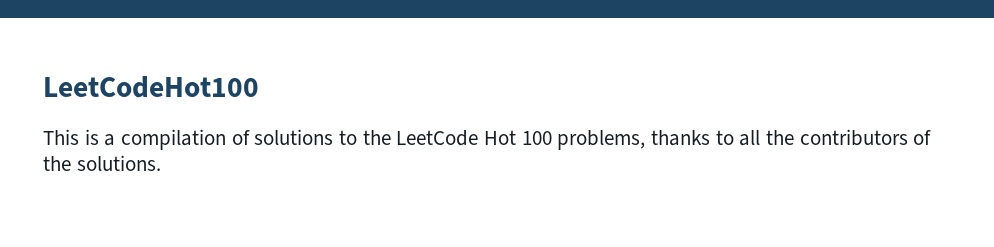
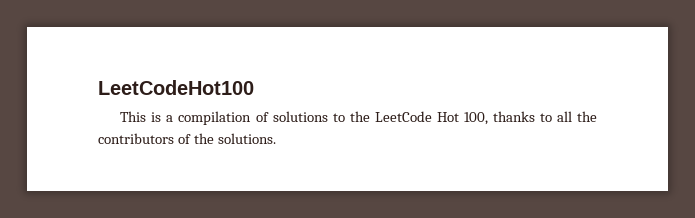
[521,130,646,150] 100 problems, -> [463,112,488,125] 100,

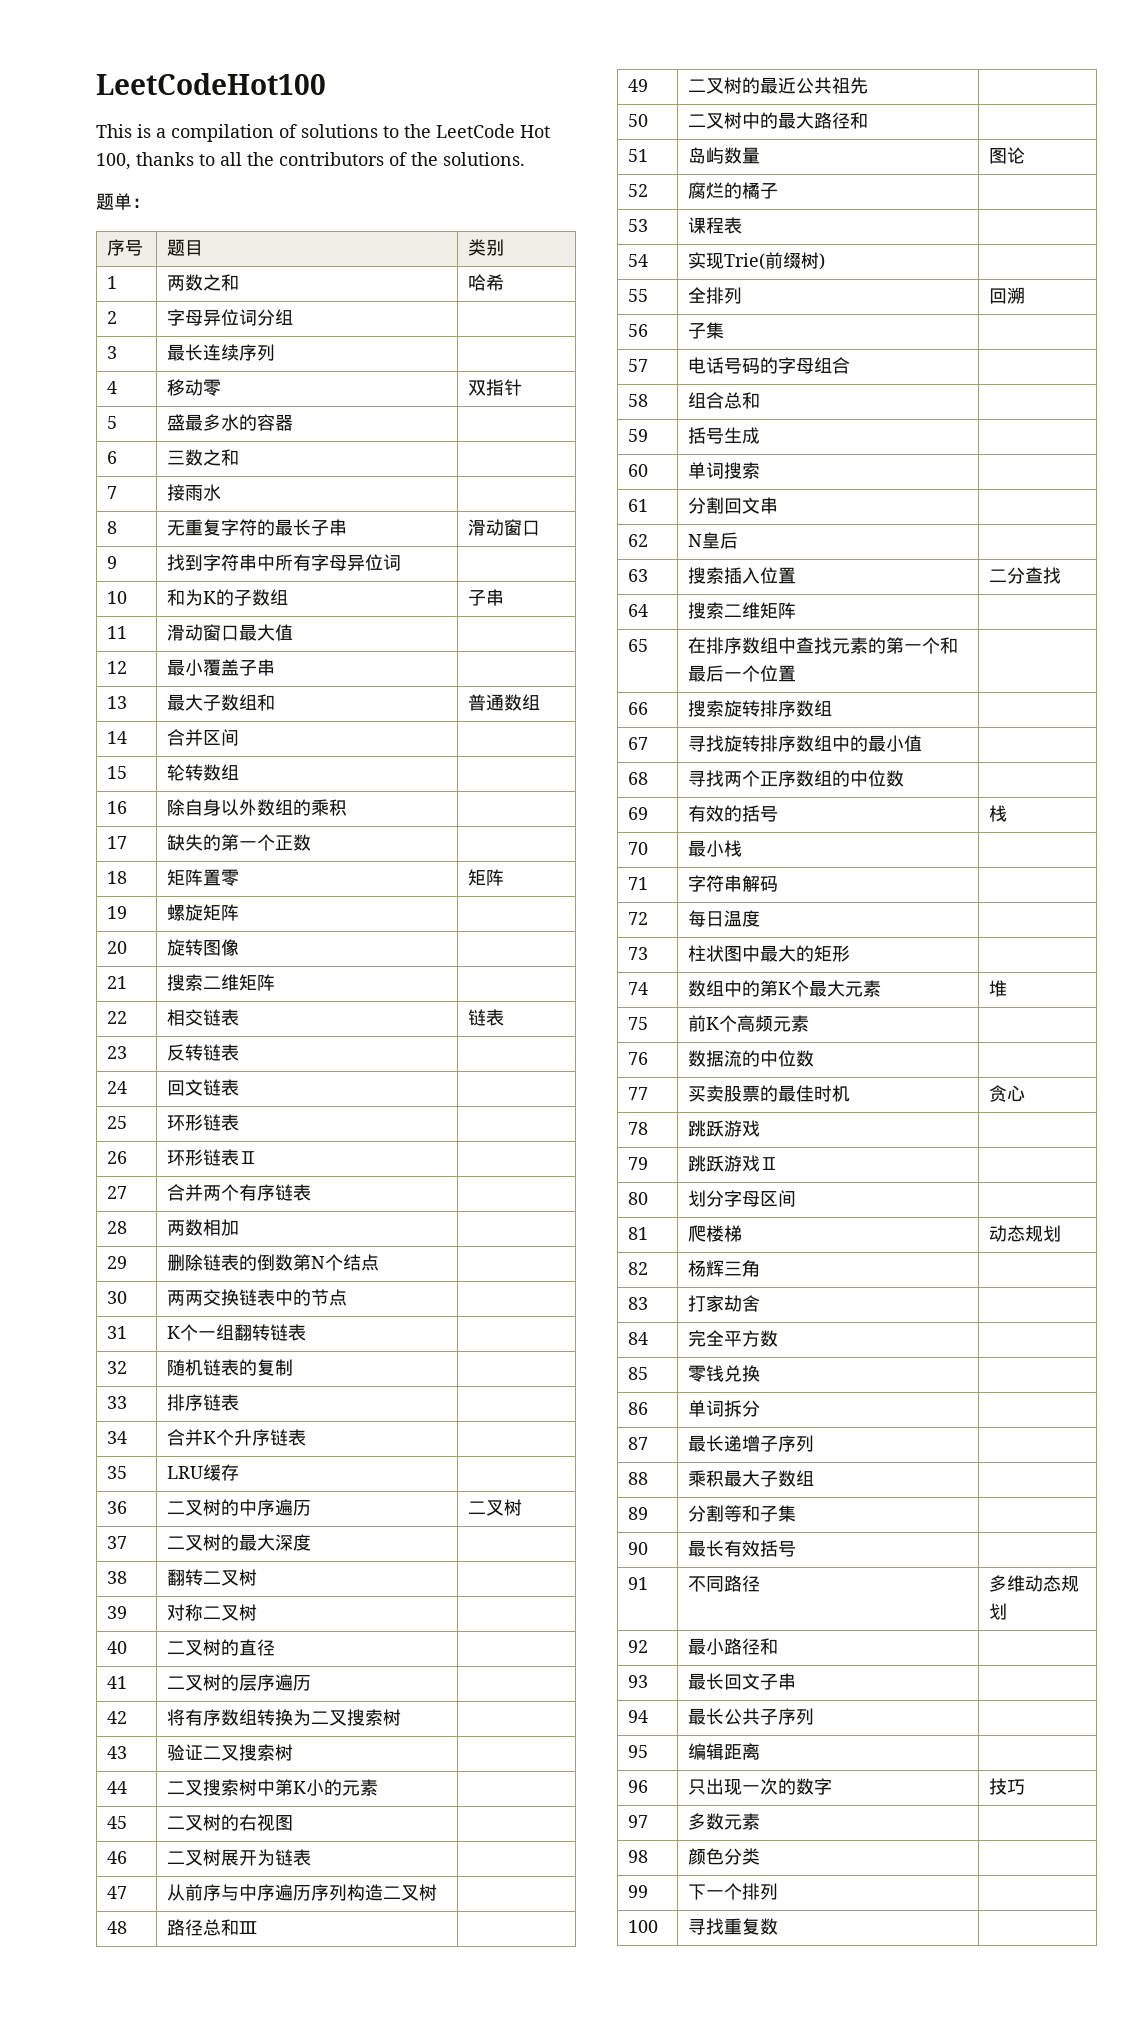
(276, 138) none -> [96,193,150,210] [107,239,144,256] [167,239,204,256] [468,239,505,256] [107,276,118,289] [167,274,240,291] [468,274,505,291] [107,311,118,324] [167,309,294,326] [107,346,118,359] [167,344,276,361] [107,381,118,394] [167,379,222,396] [468,379,523,396] [107,416,118,429] [167,414,294,431] [107,451,118,464] [167,449,240,466] [107,486,118,499] [167,484,222,501] [107,521,118,534] [167,519,348,536] [468,519,541,536] [107,556,118,569] [167,554,402,571] [107,591,128,604] [167,589,289,606] [468,589,505,606] [107,626,128,639] [167,624,294,641] [107,661,128,674] [167,659,276,676] [107,696,128,709] [167,694,276,711] [468,694,541,711] [107,731,128,744] [167,729,240,746] [107,766,128,779] [167,764,240,781] [107,801,128,814] [167,799,348,816] [107,836,128,849] [167,834,312,851] [107,871,128,884] [167,869,240,886] [468,869,505,886] [107,906,128,919] [167,904,240,921] [107,941,128,954] [167,939,240,956] [107,976,128,989] [167,974,276,991] [107,1011,128,1024] [167,1009,240,1026] [468,1009,505,1026] [107,1046,128,1059] [167,1044,240,1061] [107,1081,128,1094] [167,1079,240,1096] [107,1116,128,1129] [167,1114,240,1131] [107,1151,128,1164] [167,1149,258,1166] [107,1186,128,1199] [167,1184,312,1201] [107,1221,128,1234] [167,1219,240,1236] [107,1256,128,1269] [167,1254,380,1271] [107,1291,128,1304] [167,1289,348,1306] [107,1326,128,1339] [167,1324,307,1341] [107,1361,128,1374] [167,1359,294,1376] [107,1396,128,1409] [167,1394,240,1411] [107,1431,128,1444] [167,1429,307,1446] [107,1466,128,1479] [167,1464,240,1481] [107,1501,128,1514] [167,1499,312,1516] [468,1499,523,1516] [107,1536,128,1549] [167,1534,312,1551] [107,1571,128,1584] [167,1569,258,1586] [107,1606,128,1619] [167,1604,258,1621] [107,1641,128,1654] [167,1639,276,1656] [107,1676,128,1689] [167,1674,312,1691] [107,1711,128,1724] [167,1709,402,1726] [107,1746,128,1759] [167,1744,294,1761] [107,1781,128,1794] [167,1779,379,1796] [107,1816,128,1829] [167,1814,294,1831] [107,1851,128,1864] [167,1849,312,1866] [107,1886,128,1899] [167,1884,438,1901] [107,1921,128,1934] [167,1919,258,1936] [628,79,649,92] [688,77,869,94] [628,114,649,127] [688,112,869,129] [628,149,649,162] [688,147,761,164] [989,147,1026,164] [628,184,649,197] [688,182,779,199] [628,219,649,232] [688,217,743,234] [628,254,649,267] [688,252,826,270] [628,289,649,302] [688,287,743,304] [989,287,1026,304] [628,324,649,337] [688,322,725,339] [628,359,649,372] [688,357,851,374] [628,394,649,407] [688,392,761,409] [628,429,649,442] [688,427,761,444] [628,464,649,477] [688,462,761,479] [628,499,649,512] [688,497,779,514] [628,534,649,547] [688,532,739,549] [628,569,649,582] [688,567,797,584] [989,567,1062,584] [628,604,649,617] [688,602,797,619] [628,639,649,652] [688,637,959,654] [688,665,797,682] [628,702,649,715] [688,700,833,717] [628,737,649,750] [688,735,923,752] [628,772,649,785] [688,770,905,787] [628,807,649,820] [688,805,779,822] [989,805,1008,822] [628,842,649,855] [688,840,743,857] [628,877,649,890] [688,875,779,892] [628,912,649,925] [688,910,761,927] [628,947,649,960] [688,945,851,962] [628,982,649,995] [688,980,882,997] [989,980,1008,997] [628,1017,649,1030] [688,1015,810,1032] [628,1052,649,1065] [688,1050,815,1067] [628,1087,649,1100] [688,1085,851,1102] [989,1085,1026,1102] [628,1122,649,1135] [688,1120,761,1137] [628,1157,649,1170] [688,1155,779,1172] [628,1192,649,1205] [688,1190,797,1207] [628,1227,649,1240] [688,1225,743,1242] [989,1225,1062,1242] [628,1262,649,1275] [688,1260,761,1277] [628,1297,649,1310] [688,1295,761,1312] [628,1332,649,1345] [688,1330,779,1347] [628,1367,649,1380] [688,1365,761,1382] [628,1402,649,1415] [688,1400,761,1417] [628,1437,649,1450] [688,1435,815,1452] [628,1472,649,1485] [688,1470,815,1487] [628,1507,649,1520] [688,1505,797,1522] [628,1542,649,1555] [688,1540,797,1557] [628,1577,649,1590] [688,1575,761,1592] [989,1575,1080,1592] [989,1603,1008,1620] [628,1640,649,1653] [688,1638,779,1655] [628,1675,649,1688] [688,1673,797,1690] [628,1710,649,1723] [688,1708,815,1725] [628,1745,649,1758] [688,1743,761,1760] [628,1780,649,1793] [688,1778,833,1795] [989,1778,1026,1795] [628,1815,649,1828] [688,1813,761,1830] [628,1850,649,1863] [688,1848,761,1865] [628,1885,649,1898] [688,1883,779,1900] [628,1920,659,1933] [688,1918,779,1935] // 题单： // 序号 | 题目 | 类别 // 1 | 两数之和 | 哈希 // 2 | 字母异位词分组 | // 3 | 最长连续序列 | // 4 | 移动零 | 双指针 // 5 | 盛最多水的容器 | // 6 | 三数之和 | // 7 | 接雨水 | // 8 | 无重复字符的最长子串 | 滑动窗口 // 9 | 找到字符串中所有字母异位词 | // 10 | 和为K的子数组 | 子串 // 11 | 滑动窗口最大值 | // 12 | 最小覆盖子串 | // 13 | 最大子数组和 | 普通数组 // 14 | 合并区间 | // 15 | 轮转数组 | // 16 | 除自身以外数组的乘积 | // 17 | 缺失的第一个正数 | // 18 | 矩阵置零 | 矩阵 // 19 | 螺旋矩阵 | // 20 | 旋转图像 | // 21 | 搜索二维矩阵 | // 22 | 相交链表 | 链表 // 23 | 反转链表 | // 24 | 回文链表 | // 25 | 环形链表 | // 26 | 环形链表Ⅱ | // 27 | 合并两个有序链表 | // 28 | 两数相加 | // 29 | 删除链表的倒数第N个结点 | // 30 | 两两交换链表中的节点 | // 31 | K个一组翻转链表 | // 32 | 随机链表的复制 | // 33 | 排序链表 | // 34 | 合并K个升序链表 | // 35 | LRU缓存 | // 36 | 二叉树的中序遍历 | 二叉树 // 37 | 二叉树的最大深度 | // 38 | 翻转二叉树 | // 39 | 对称二叉树 | // 40 | 二叉树的直径 | // 41 | 二叉树的层序遍历 | // 42 | 将有序数组转换为二叉搜索树 | // 43 | 验证二叉搜索树 | // 44 | 二叉搜索树中第K小的元素 | // 45 | 二叉树的右视图 | // 46 | 二叉树展开为链表 | // 47 | 从前序与中序遍历序列构造二叉树 | // 48 | 路径总和Ⅲ | // 49 | 二叉树的最近公共祖先 | // 50 | 二叉树中的最大路径和 | // 51 | 岛屿数量 | 图论 // 52 | 腐烂的橘子 | // 53 | 课程表 | // 54 | 实现Trie(前缀树) | // 55 | 全排列 | 回溯 // 56 | 子集 | // 57 | 电话号码的字母组合 | // 58 | 组合总和 | // 59 | 括号生成 | // 60 | 单词搜索 | // 61 | 分割回文串 | // 62 | N皇后 | // 63 | 搜索插入位置 | 二分查找 // 64 | 搜索二维矩阵 | // 65 | 在排序数组中查找元素的第一个和最后一个位置 | // 66 | 搜索旋转排序数组 | // 67 | 寻找旋转排序数组中的最小值 | // 68 | 寻找两个正序数组的中位数 | // 69 | 有效的括号 | 栈 // 70 | 最小栈 | // 71 | 字符串解码 | // 72 | 每日温度 | // 73 | 柱状图中最大的矩形 | // 74 | 数组中的第K个最大元素 | 堆 // 75 | 前K个高频元素 | // 76 | 数据流的中位数 | // 77 | 买卖股票的最佳时机 | 贪心 // 78 | 跳跃游戏 | // 79 | 跳跃游戏Ⅱ | // 80 | 划分字母区间 | // 81 | 爬楼梯 | 动态规划 // 82 | 杨辉三角 | // 83 | 打家劫舍 | // 84 | 完全平方数 | // 85 | 零钱兑换 | // 86 | 单词拆分 | // 87 | 最长递增子序列 | // 88 | 乘积最大子数组 | // 89 | 分割等和子集 | // 90 | 最长有效括号 | // 91 | 不同路径 | 多维动态规划 // 92 | 最小路径和 | // 93 | 最长回文子串 | // 94 | 最长公共子序列 | // 95 | 编辑距离 | // 96 | 只出现一次的数字 | 技巧 // 97 | 多数元素 | // 98 | 颜色分类 | // 99 | 下一个排列 | // 100 | 寻找重复数 |

